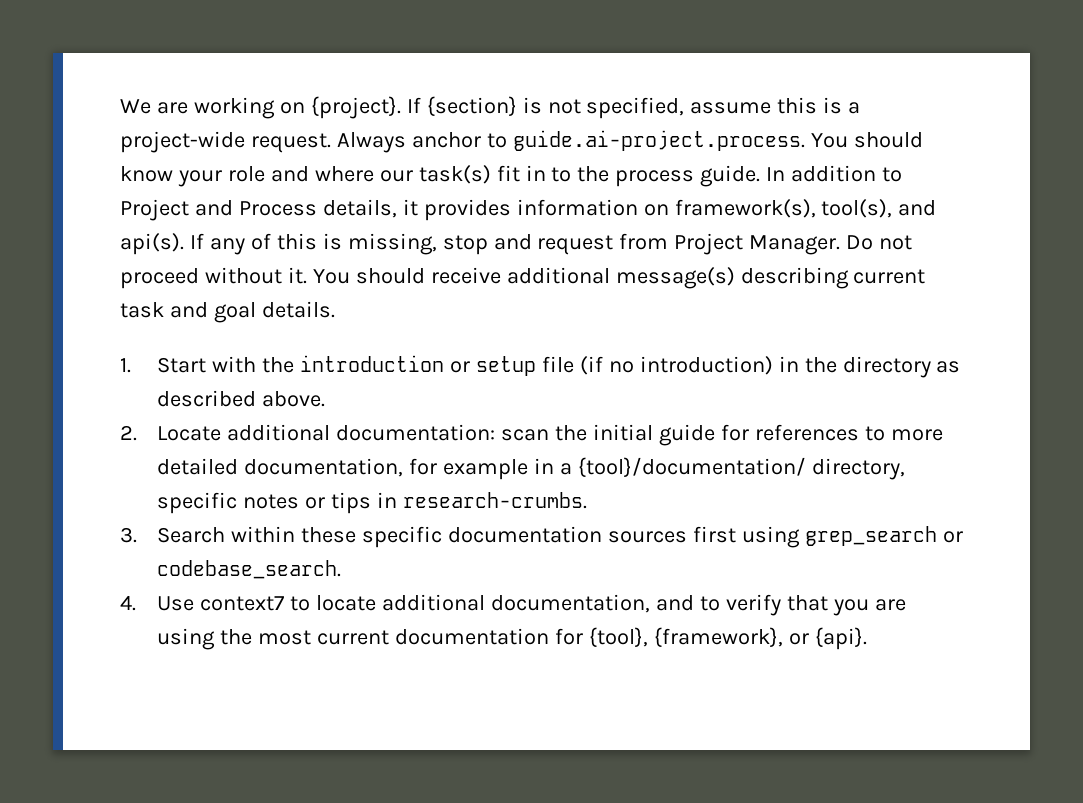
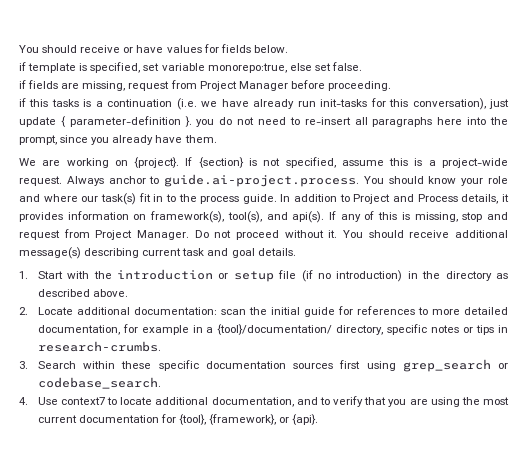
(120, 106) none -> [19,44,288,53] [19,62,362,73] [19,80,391,91] [19,98,509,110] [19,116,508,127] [19,135,217,145] You should receive or have values for fields below. // if template is specified, set variable monorepo:true, else set false. // if fields are missing, request from Project Manager before proceeding. // if this tasks is a continuation (i.e. we have already run init-tasks for this conversation), just update { parameter-definition }. you do not need to re-insert all paragraphs here into the prompt, since you already have them. //

